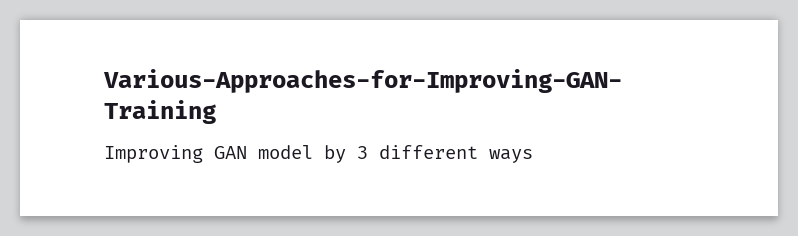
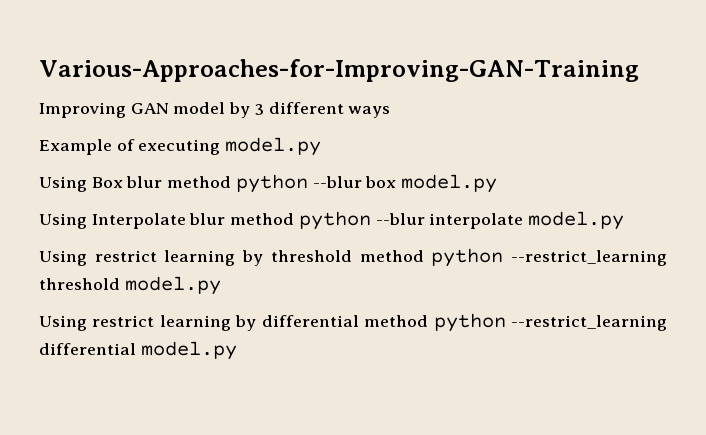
(533, 156) none -> [39,137,322,156] [39,174,498,193] [39,211,625,230] [39,248,667,267] [39,276,221,295] [39,313,668,332] [39,341,237,360] // Example of executing model.py // Using Box blur method python --blur box model.py // Using Interpolate blur method python --blur interpolate model.py // Using restrict learning by threshold method python --restrict_learning threshold model.py // Using restrict learning by differential method python --restrict_learning differential model.py

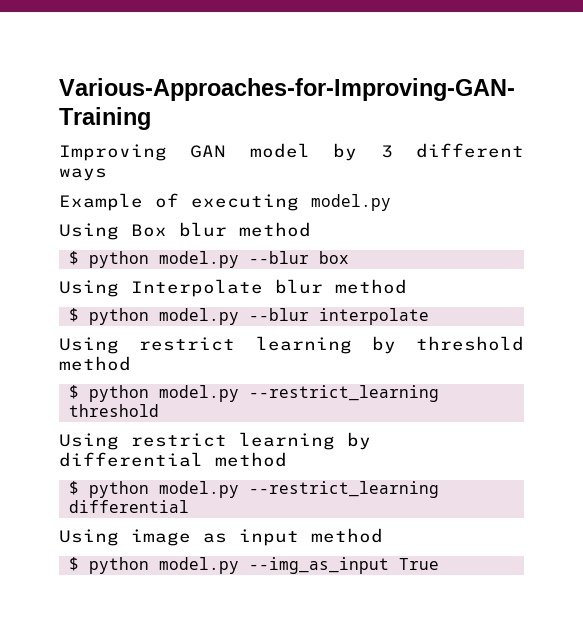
[235,174,308,193] python -> [68,251,239,268] // $ python model.py
[401,174,498,193] model.py -> (349, 257) none
[298,211,371,230] python -> [68,308,239,325] // $ python model.py
[528,211,625,230] model.py -> (429, 316) none
[431,248,504,267] python -> [68,385,239,402] // $ python model.py
[124,276,221,295] model.py -> (159, 410) none
[433,313,506,332] python -> [68,481,239,498] // $ python model.py
[140,341,237,360] model.py -> [59,528,383,546] [68,557,439,574] // Using image as input method // $ python model.py --img_as_input True

